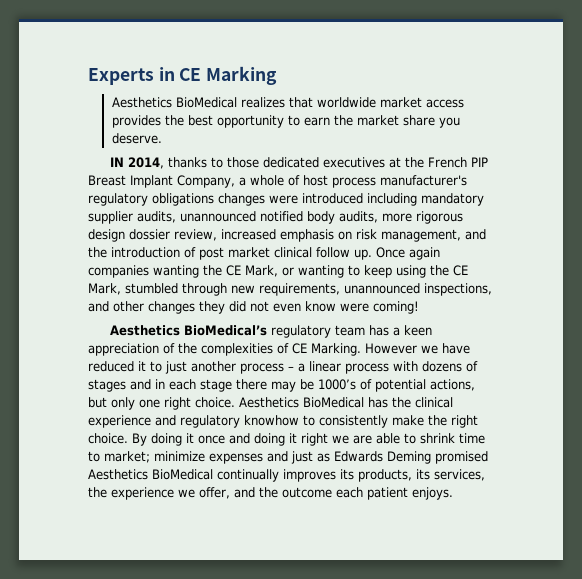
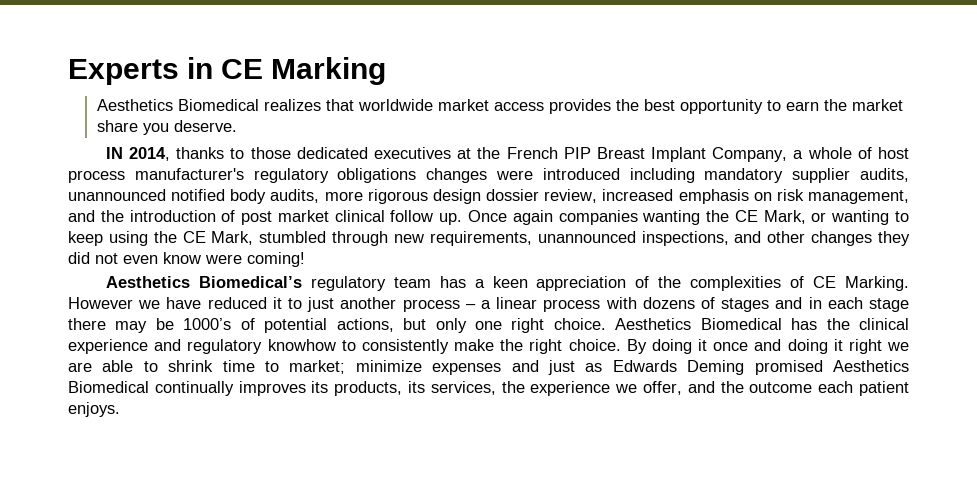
[175,97,237,108] BioMedical -> [177,99,259,111] Biomedical
[184,325,268,336] BioMedical’s -> [198,276,302,288] Biomedical’s
[303,397,364,408] BioMedical -> [700,318,782,330] Biomedical
[152,469,213,480] BioMedical -> [68,381,149,393] Biomedical

